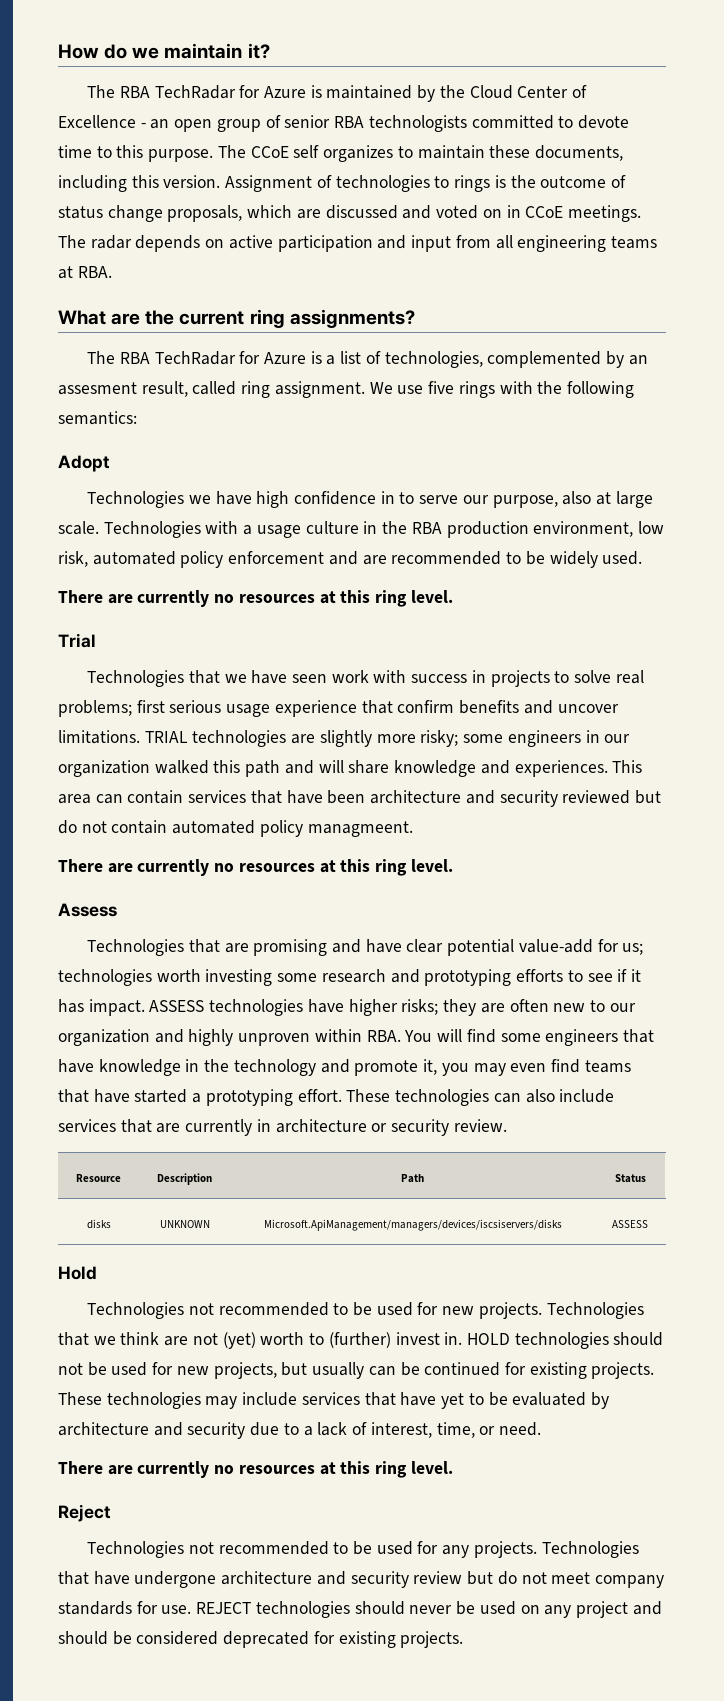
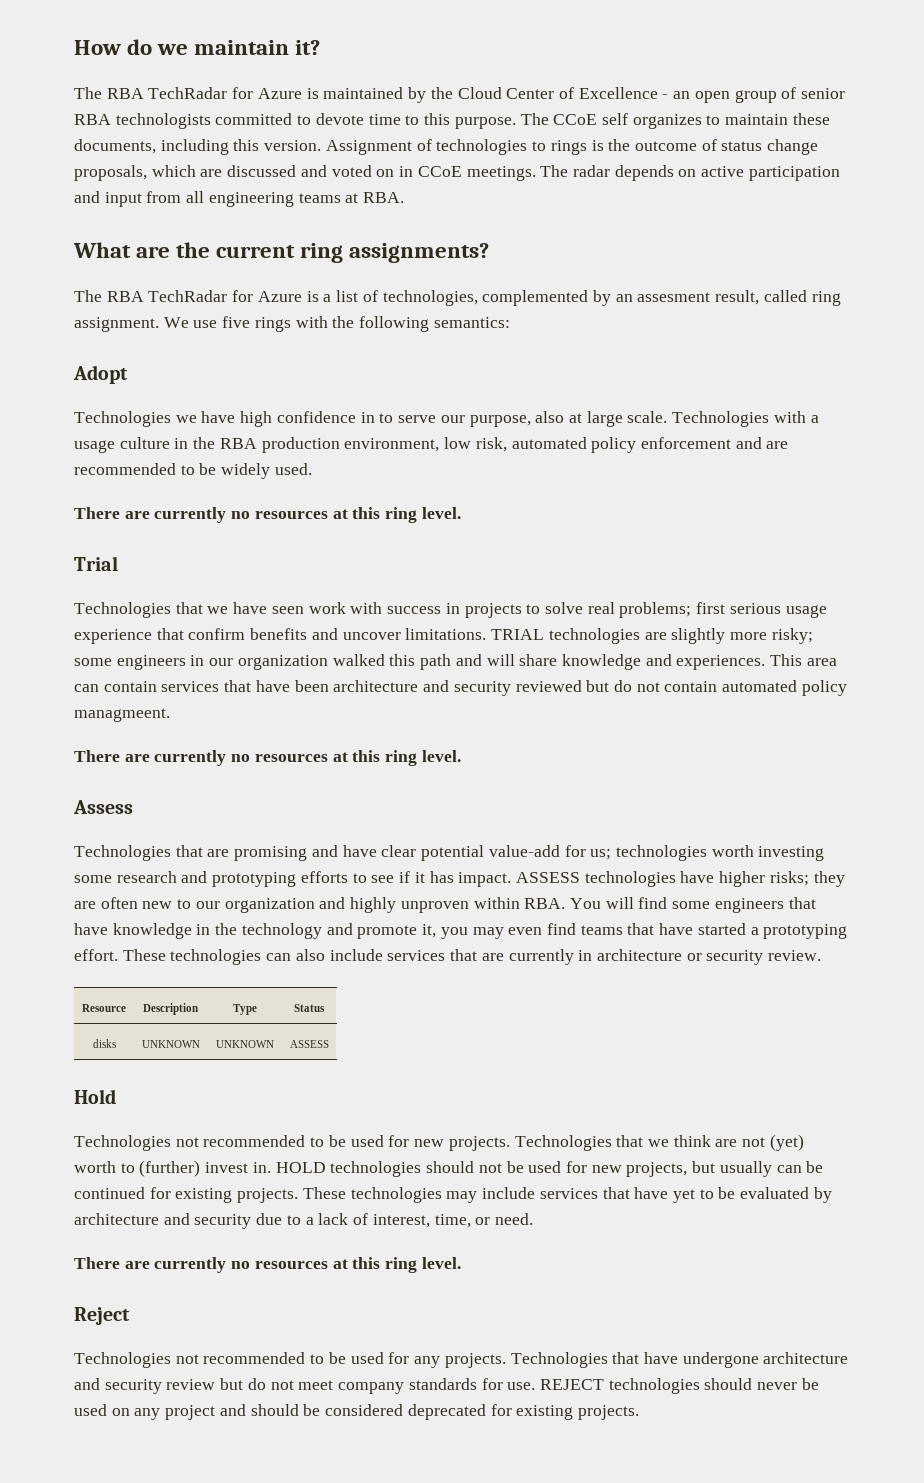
[401,1174,424,1183] Path -> [232,1004,257,1015] Type
[263,1219,562,1231] Microsoft.ApiManagement/managers/devices/iscsiservers/disks -> [215,1040,274,1048] UNKNOWN

